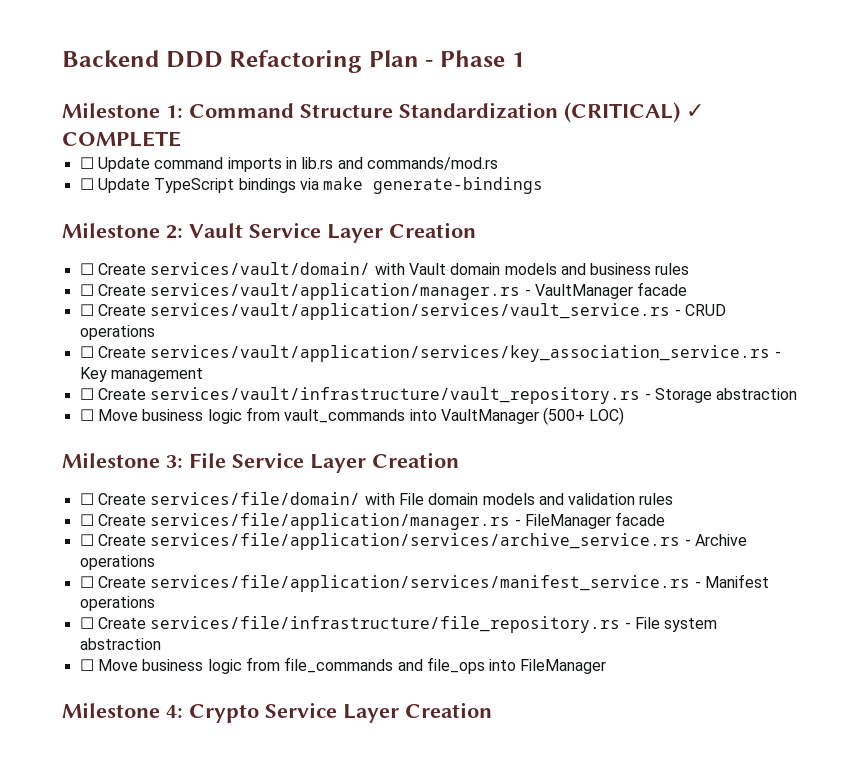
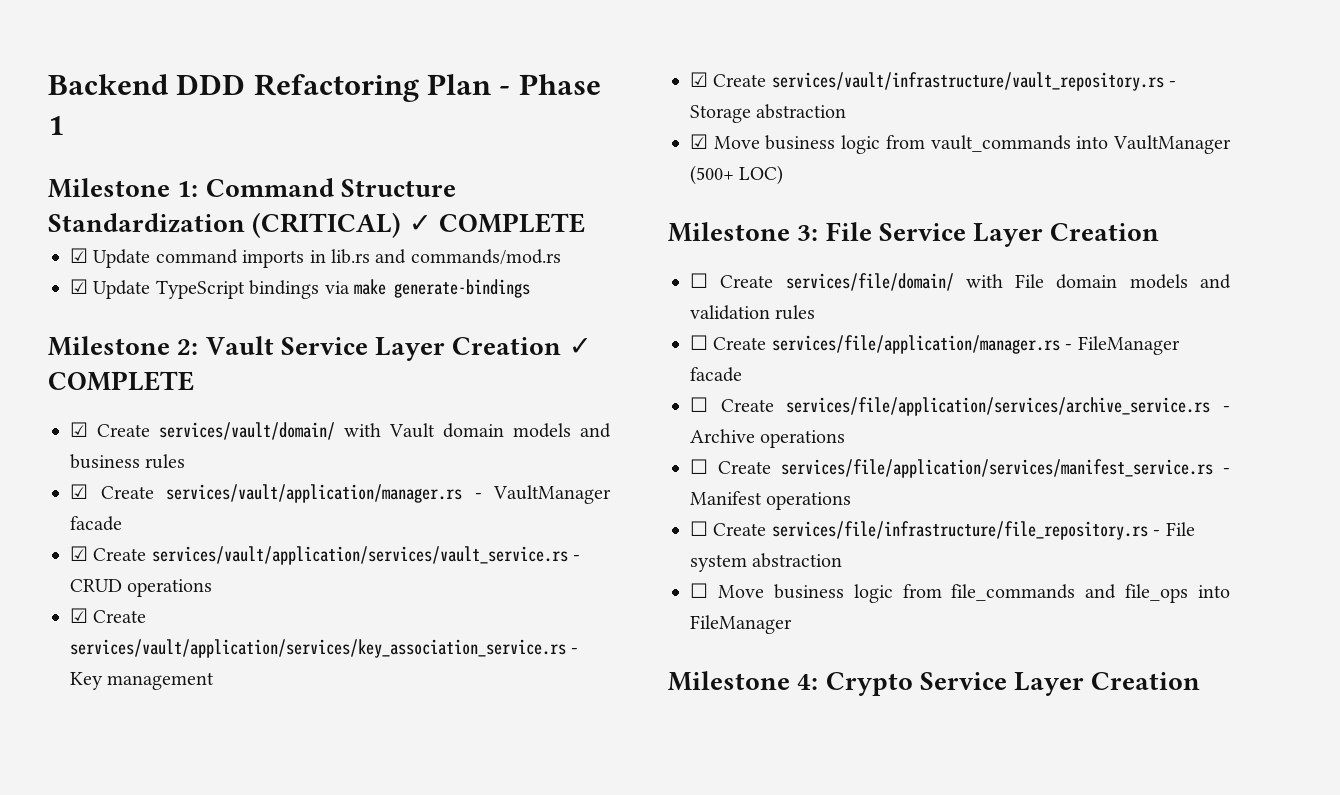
[79,157,94,169] ☐ -> [70,248,88,263] ☑
[79,178,94,190] ☐ -> [70,279,88,294] ☑
[79,263,94,275] // ☐ -> [568,338,592,355] [48,371,194,391] [70,422,88,437] ✓ COMPLETE // ☑
[79,284,94,296] ☐ -> [70,484,88,499] ☑
[79,304,94,316] ☐ -> [70,546,88,561] ☑
[79,346,94,358] ☐ -> [70,608,88,623] ☑
[79,388,94,400] ☐ -> [690,72,708,87] ☑
[79,409,94,421] ☐ -> [690,134,708,149] ☑

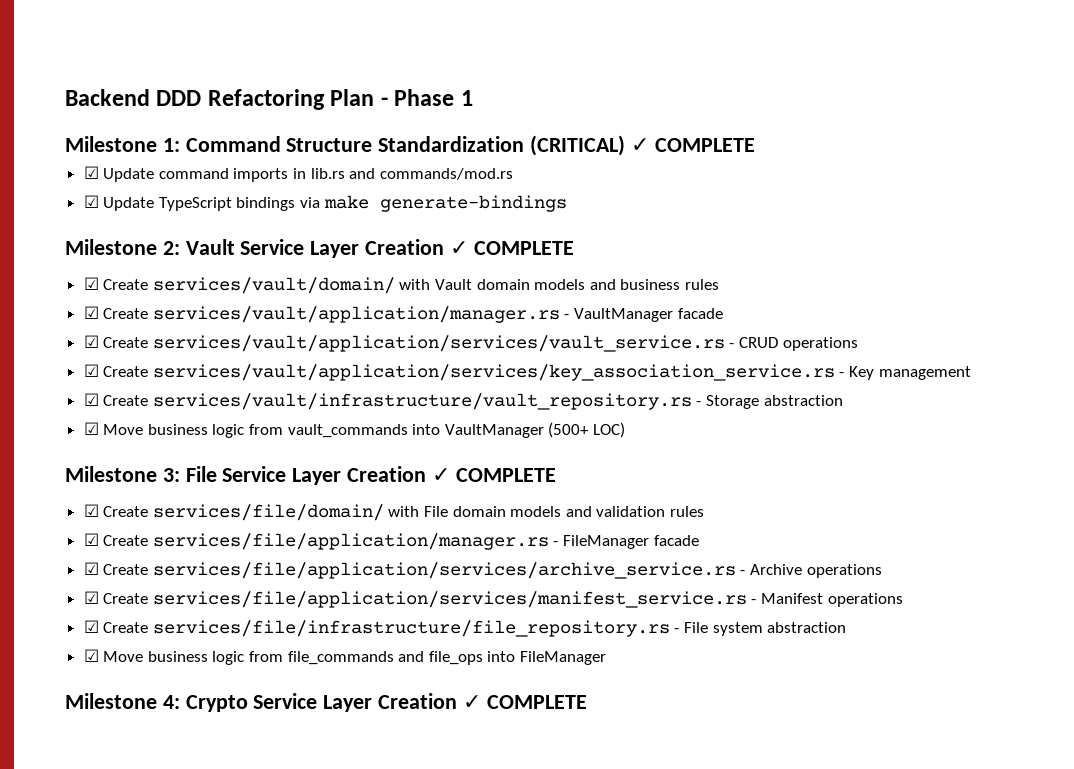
[690,273,708,288] // ☐ -> [431,468,556,482] [83,504,99,517] ✓ COMPLETE // ☑
[690,335,708,350] ☐ -> [83,533,99,546] ☑
[690,397,708,412] ☐ -> [83,562,99,575] ☑
[690,459,708,474] ☐ -> [83,591,99,604] ☑
[690,521,708,536] ☐ -> [83,620,99,633] ☑
[690,583,708,598] ☐ -> [83,649,99,662] ☑
(1201, 681) none -> [462,695,587,709] ✓ COMPLETE

